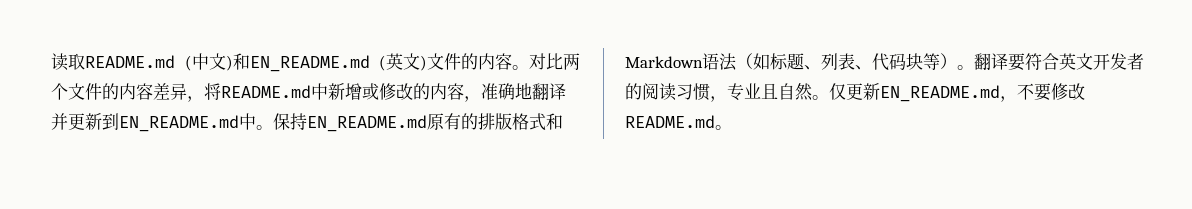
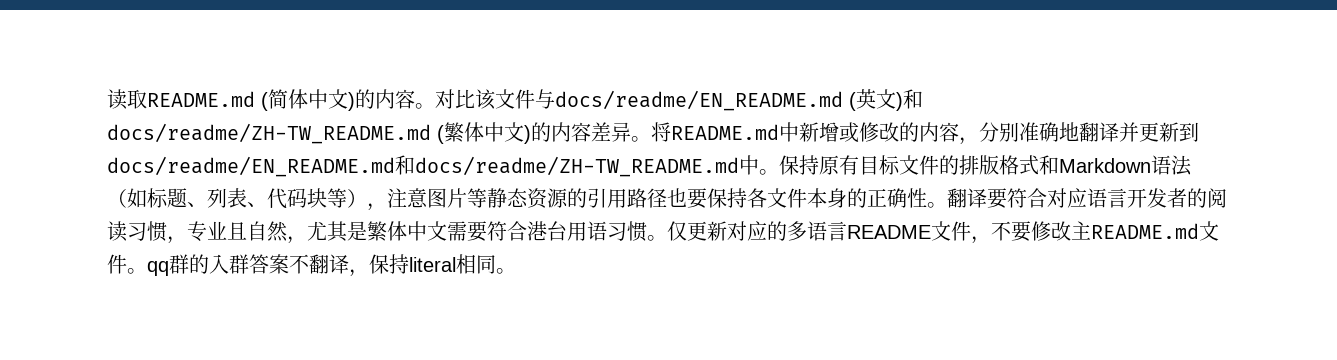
[191,53,580,72] [51,83,102,100] 中文)和EN_README.md (英文)文件的内容。对比两个文件 -> [268,89,923,111] [107,122,531,144] 简体中文)的内容。对比该文件与docs/readme/EN_README.md (英文)和docs/readme/ZH-TW_README.md (繁体中文)
[187,96,204,102] ， -> [631,136,651,142] 。
(481, 99) none -> [979,122,1019,142] 分别
[119,113,461,132] EN_README.md中。保持EN_README.md原有 -> [107,155,939,177] docs/readme/EN_README.md和docs/readme/ZH-TW_README.md中。保持原有目标文件
(957, 61) none -> [367,188,927,211] ，注意图片等静态资源的引用路径也要保持各文件本身的正确性
[1059,53,1093,70] 英文 -> [1047,188,1127,208] 对应语言
[812,83,1085,102] [625,115,715,128] 。仅更新EN_README.md，不要修改README.md -> [287,221,1219,244] [107,254,496,277] ，尤其是繁体中文需要符合港台用语习惯。仅更新对应的多语言README文件，不要修改主README.md文件。qq群的入群答案不翻译，保持literal相同

